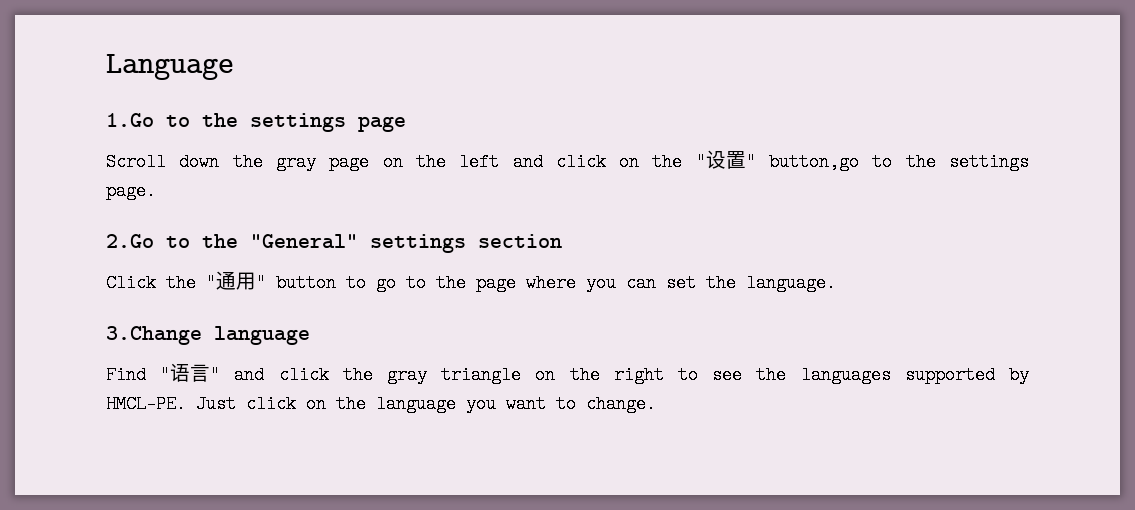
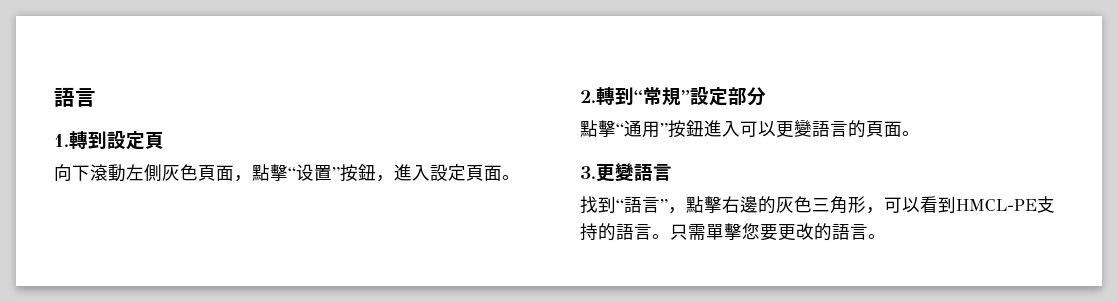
[106,54,234,80] [106,113,406,132] [106,150,1029,171] [106,182,156,200] [106,234,562,253] [106,271,836,292] [106,326,310,345] [106,363,1030,384] [106,395,656,413] Language // 1.Go to the settings page // Scroll down the gray page on the left and click on the "设置" button,go to the settings page. // 2.Go to the "General" settings section // Click the "通用" button to go to the page where you can set the language. // 3.Change language // Find "语言" and click the gray triangle on the right to see the languages supported by HMCL-PE. Just click on the language you want to change. -> [54,87,96,107] [54,131,164,150] [54,164,520,182] [580,87,766,106] [580,119,920,138] [580,163,672,182] [580,196,1055,214] [580,223,886,241] 語言 // 1.轉到設定頁 // 向下滾動左側灰色頁面，點擊“设置”按鈕，進入設定頁面。 // 2.轉到“常規”設定部分 // 點擊“通用”按鈕進入可以更變語言的頁面。 // 3.更變語言 // 找到“語言”，點擊右邊的灰色三角形，可以看到HMCL-PE支持的語言。只需單擊您要更改的語言。

